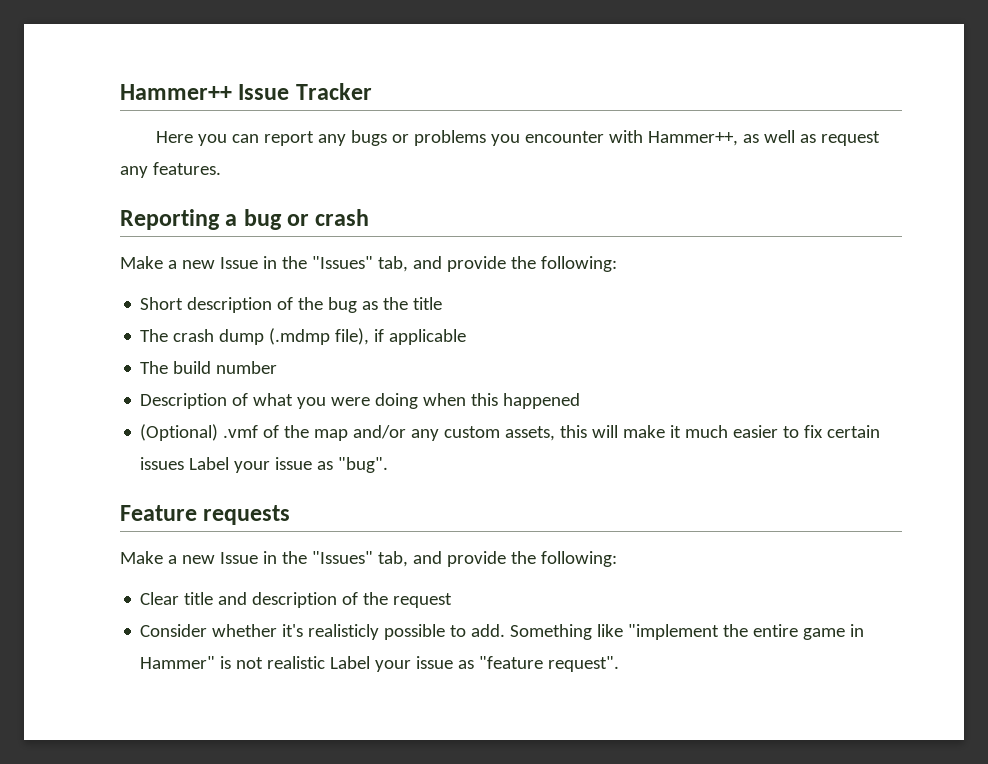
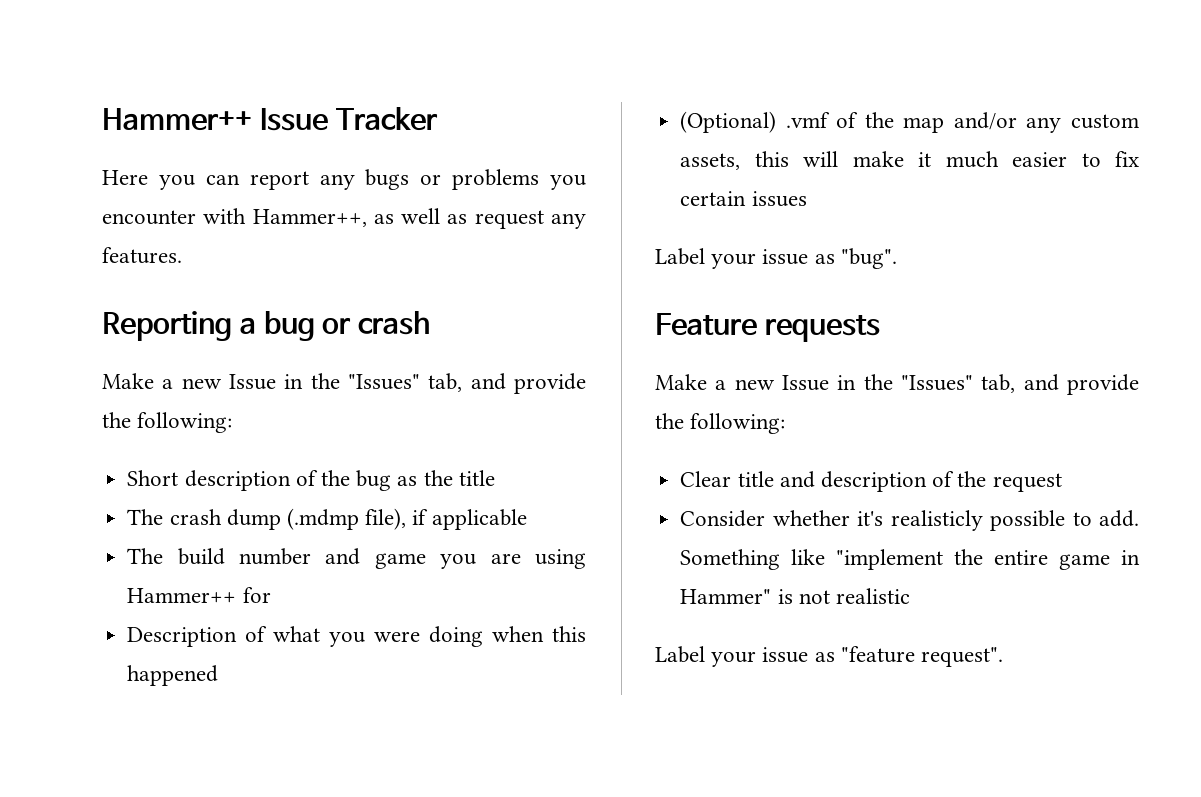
(278, 367) none -> [325,548,586,569] [127,587,271,603] and game you are using Hammer++ for
(185, 463) none -> (807, 199) //
(326, 662) none -> (910, 596) //

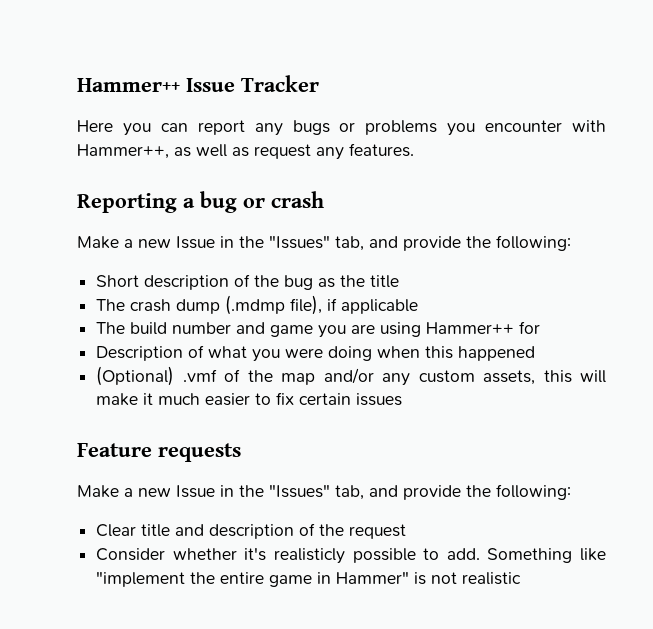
[655,248,897,269] // Label your issue as "bug". -> (403, 399) none
[655,646,1004,667] // Label your issue as "feature request". -> (522, 578) none

